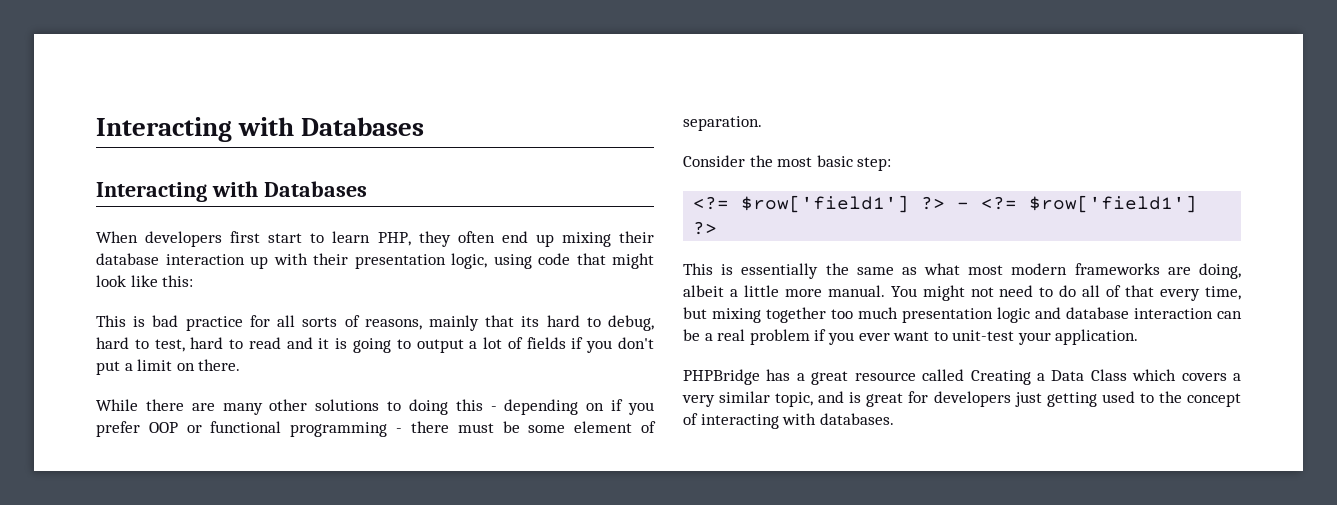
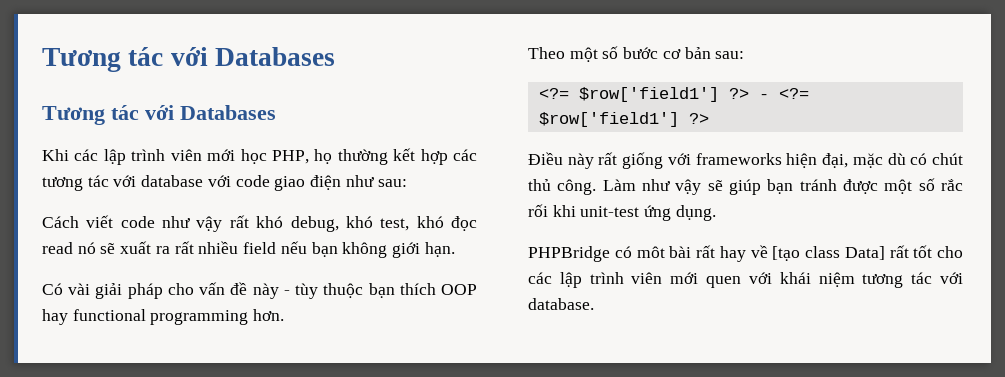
[96,117,425,142] [96,181,367,202] [96,231,654,247] [96,253,654,269] [96,275,194,287] [96,315,654,331] [96,337,654,353] [96,359,241,375] [96,399,654,415] [96,421,656,437] [683,116,762,131] [683,155,892,171] Interacting with Databases // Interacting with Databases // When developers first start to learn PHP, they often end up mixing their database interaction up with their presentation logic, using code that might look like this: // This is bad practice for all sorts of reasons, mainly that its hard to debug, hard to test, hard to read and it is going to output a lot of fields if you don't put a limit on there. // While there are many other solutions to doing this - depending on if you prefer OOP or functional programming - there must be some element of separation. // Consider the most basic step: -> [42,47,336,72] [42,105,276,125] [42,148,478,165] [42,175,407,191] [42,215,478,232] [42,241,455,258] [42,282,477,299] [42,309,285,325] [528,46,745,62] Tương tác với Databases // Tương tác với Databases // Khi các lập trình viên mới học PHP, họ thường kết hợp các tương tác với database với code giao điện như sau: // Cách viết code như vậy rất khó debug, khó test, khó đọc read nó sẽ xuất ra rất nhiều field nếu bạn không giới hạn. // Có vài giải pháp cho vấn đề này - tùy thuộc bạn thích OOP hay functional programming hơn. // Theo một số bước cơ bản sau:
[683,263,1241,279] [683,285,1241,301] [683,307,1242,323] [683,329,1139,345] [683,369,1241,385] [682,391,1241,407] [683,413,894,429] This is essentially the same as what most modern frameworks are doing, albeit a little more manual. You might not need to do all of that every time, but mixing together too much presentation logic and database interaction can be a real problem if you ever want to unit-test your application. // PHPBridge has a great resource called Creating a Data Class which covers a very similar topic, and is great for developers just getting used to the concept of interacting with databases. -> [528,152,963,169] [528,178,963,195] [528,204,716,221] [528,245,963,262] [528,272,963,288] [528,298,594,310] Điều này rất giống với frameworks hiện đại, mặc dù có chút thủ công. Làm như vậy sẽ giúp bạn tránh được một số rắc rối khi unit-test ứng dụng. // PHPBridge có môt bài rất hay về [tạo class Data] rất tốt cho các lập trình viên mới quen với khái niệm tương tác với database.

